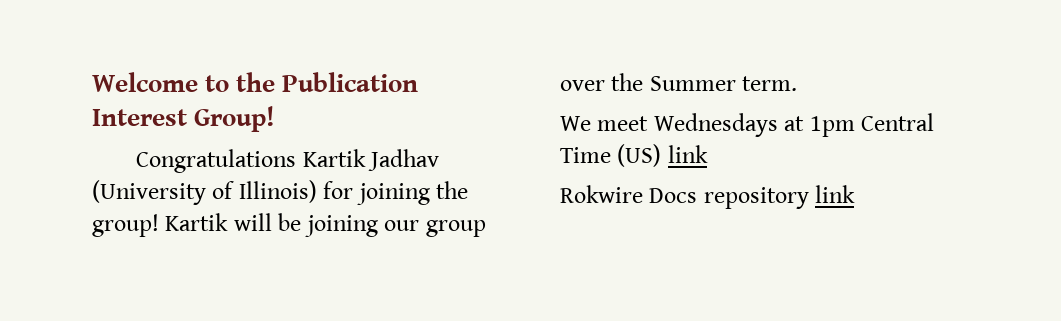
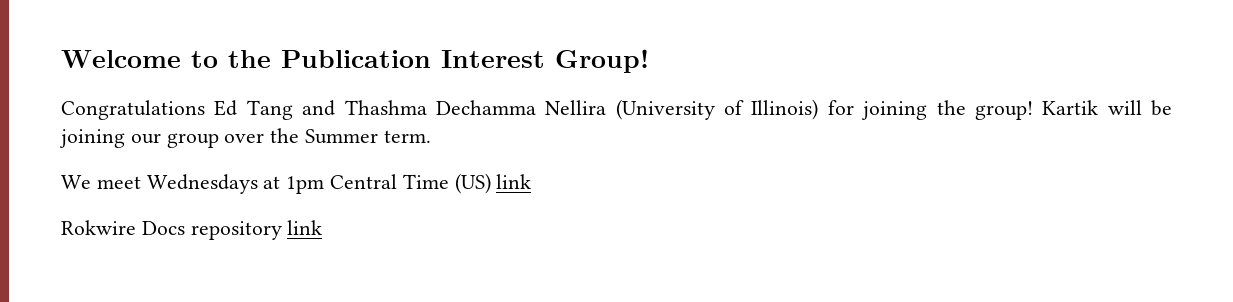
[302,149,440,171] Kartik Jadhav -> [214,100,607,120] Ed Tang and Thashma Dechamma Nellira

